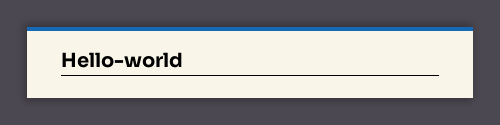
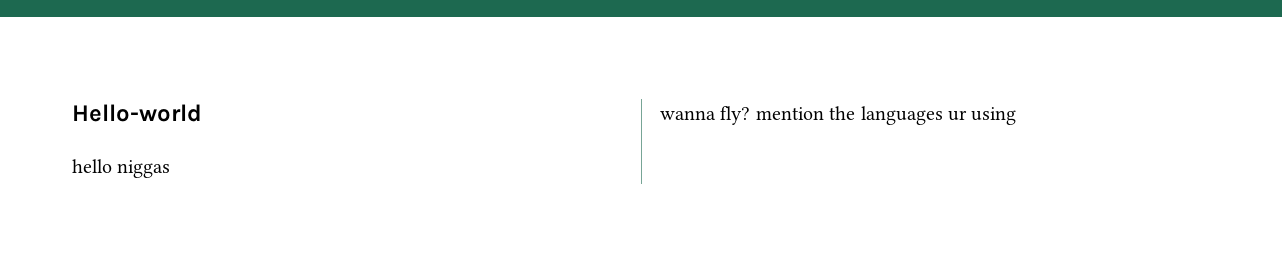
(183, 60) none -> [72,159,171,178] [660,106,1017,125] // hello niggas // wanna fly? mention the languages ur using

